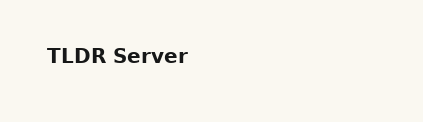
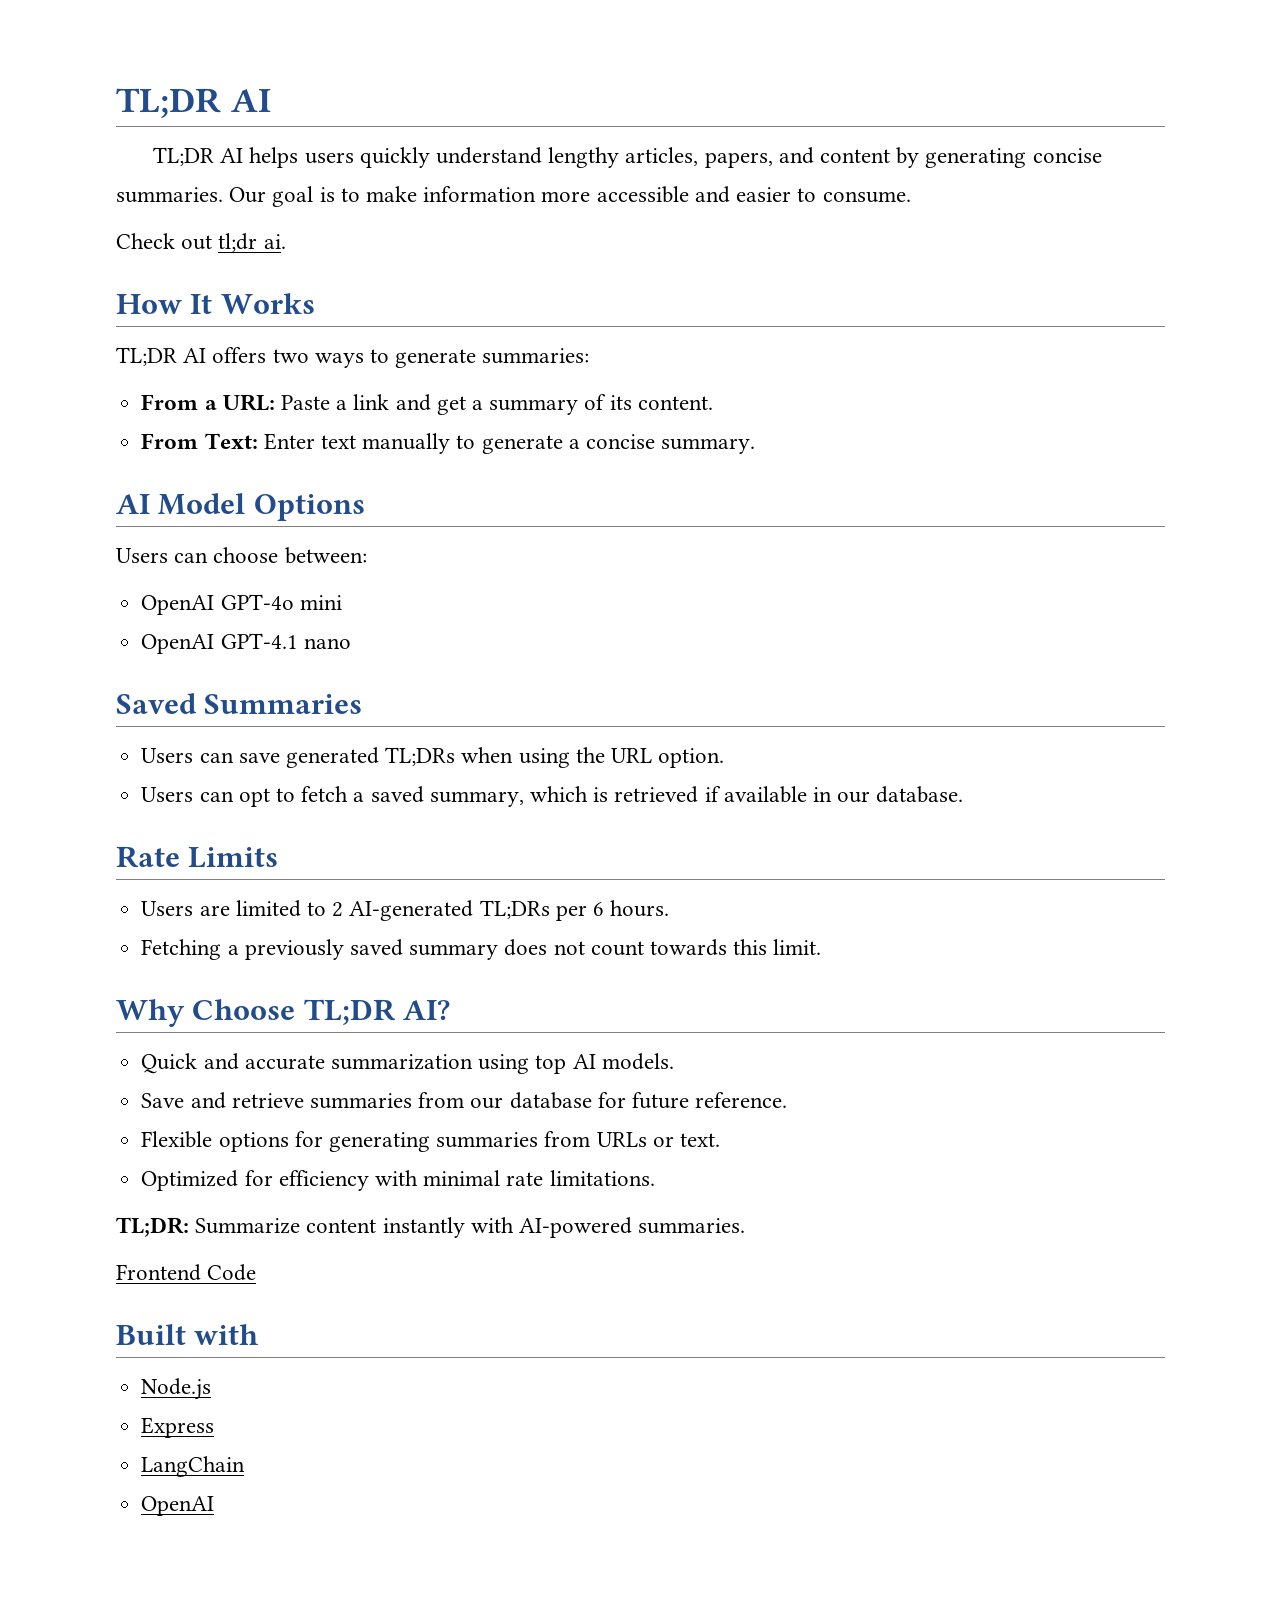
[47,48,188,63] TLDR Server -> [116,88,271,118] [152,147,1102,168] [116,186,911,207] [116,233,286,252] [116,293,315,314] [116,347,590,368] [141,394,713,415] [141,433,756,454] [116,493,365,521] [116,547,367,564] [141,594,342,615] [141,633,351,654] [116,693,363,714] [141,747,725,768] [141,786,964,807] [116,846,279,868] [141,900,670,921] [141,939,822,960] [116,999,451,1027] [141,1053,674,1074] [141,1092,788,1109] [141,1131,720,1152] [141,1170,655,1191] [116,1217,746,1238] [116,1264,257,1281] [116,1324,259,1345] [141,1378,212,1400] [141,1417,215,1438] [141,1456,246,1477] [141,1496,215,1516] TL;DR AI // TL;DR AI helps users quickly understand lengthy articles, papers, and content by generating concise summaries. Our goal is to make information more accessible and easier to consume. // Check out tl;dr ai. // How It Works // TL;DR AI offers two ways to generate summaries: // From a URL: Paste a link and get a summary of its content. // From Text: Enter text manually to generate a concise summary. // AI Model Options // Users can choose between: // OpenAI GPT-4o mini // OpenAI GPT-4.1 nano // Saved Summaries // Users can save generated TL;DRs when using the URL option. // Users can opt to fetch a saved summary, which is retrieved if available in our database. // Rate Limits // Users are limited to 2 AI-generated TL;DRs per 6 hours. // Fetching a previously saved summary does not count towards this limit. // Why Choose TL;DR AI? // Quick and accurate summarization using top AI models. // Save and retrieve summaries from our database for future reference. // Flexible options for generating summaries from URLs or text. // Optimized for efficiency with minimal rate limitations. // TL;DR: Summarize content instantly with AI-powered summaries. // Frontend Code // Built with // Node.js // Express // LangChain // OpenAI

